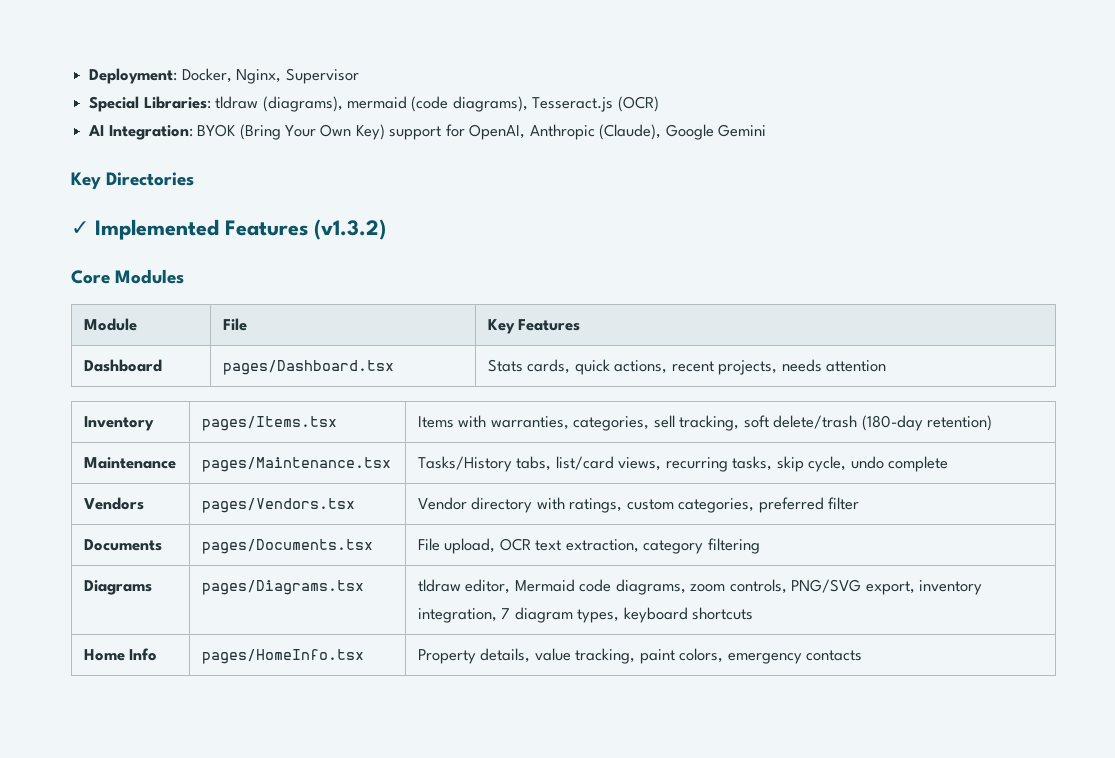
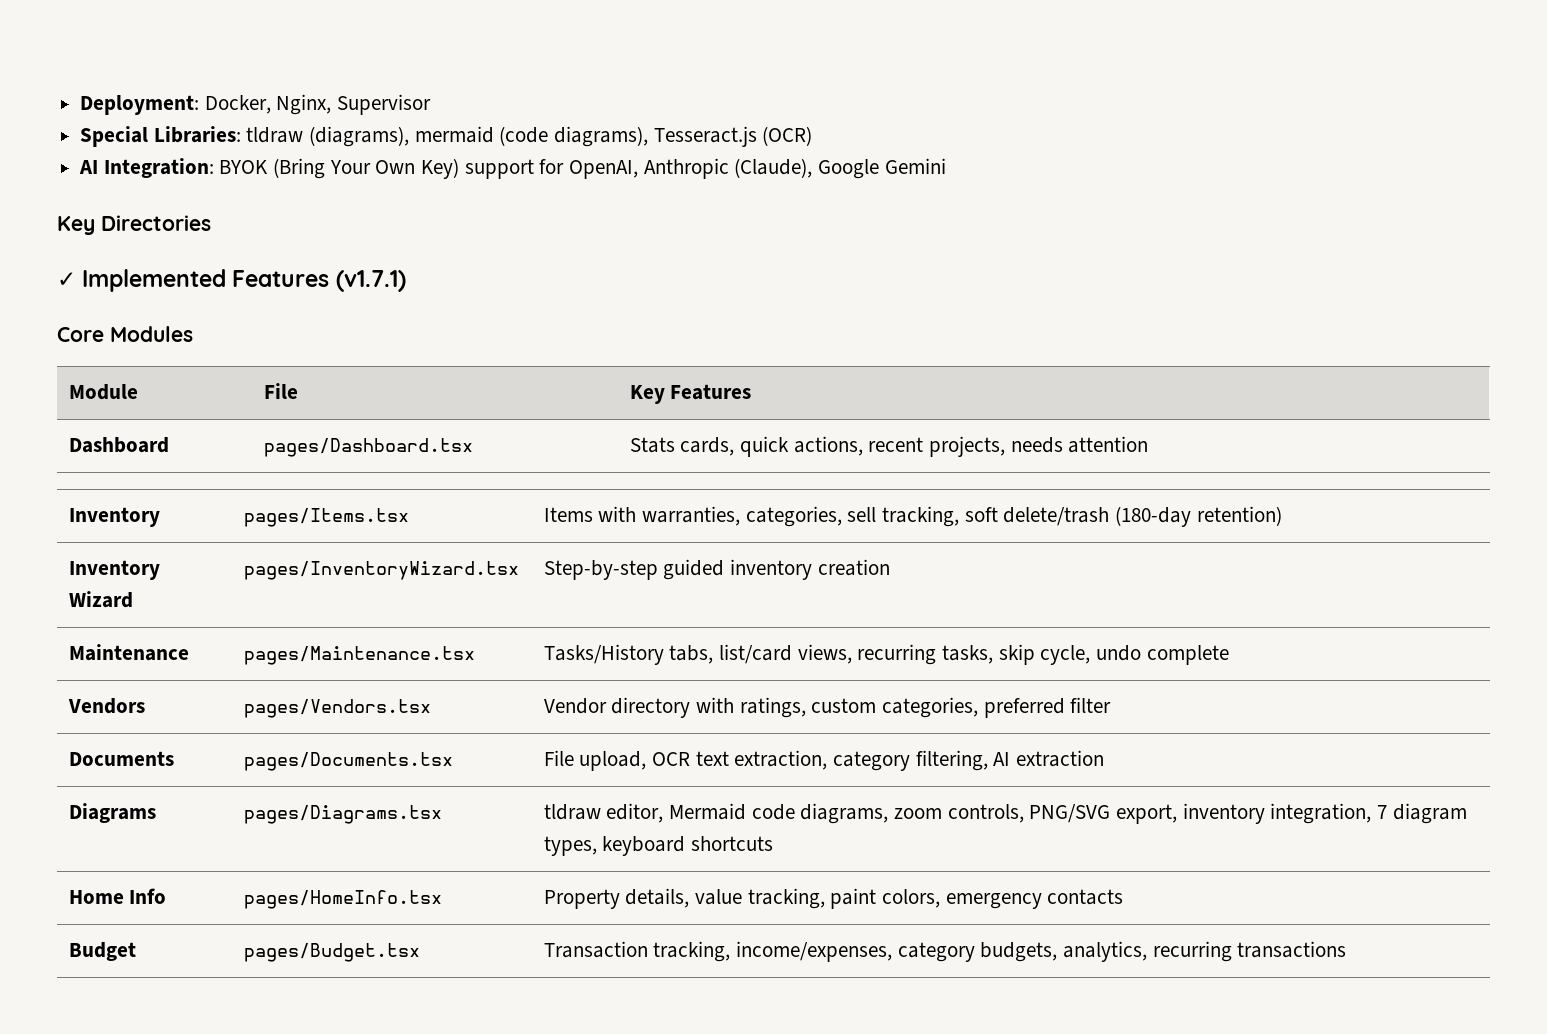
[314,219,386,240] (v1.3.2) -> [335,270,406,292] (v1.7.1)
(992, 423) none -> [68,560,160,580] [68,591,133,608] [243,561,519,580] [543,559,890,580] // Inventory Wizard | pages/InventoryWizard.tsx | Step-by-step guided inventory creation
[707,538,760,554] filtering -> [915,750,1104,771] filtering, AI extraction
(863, 655) none -> [68,942,136,961] [243,943,420,962] [543,941,1347,962] // Budget | pages/Budget.tsx | Transaction tracking, income/expenses, category budgets, analytics, recurring transactions

